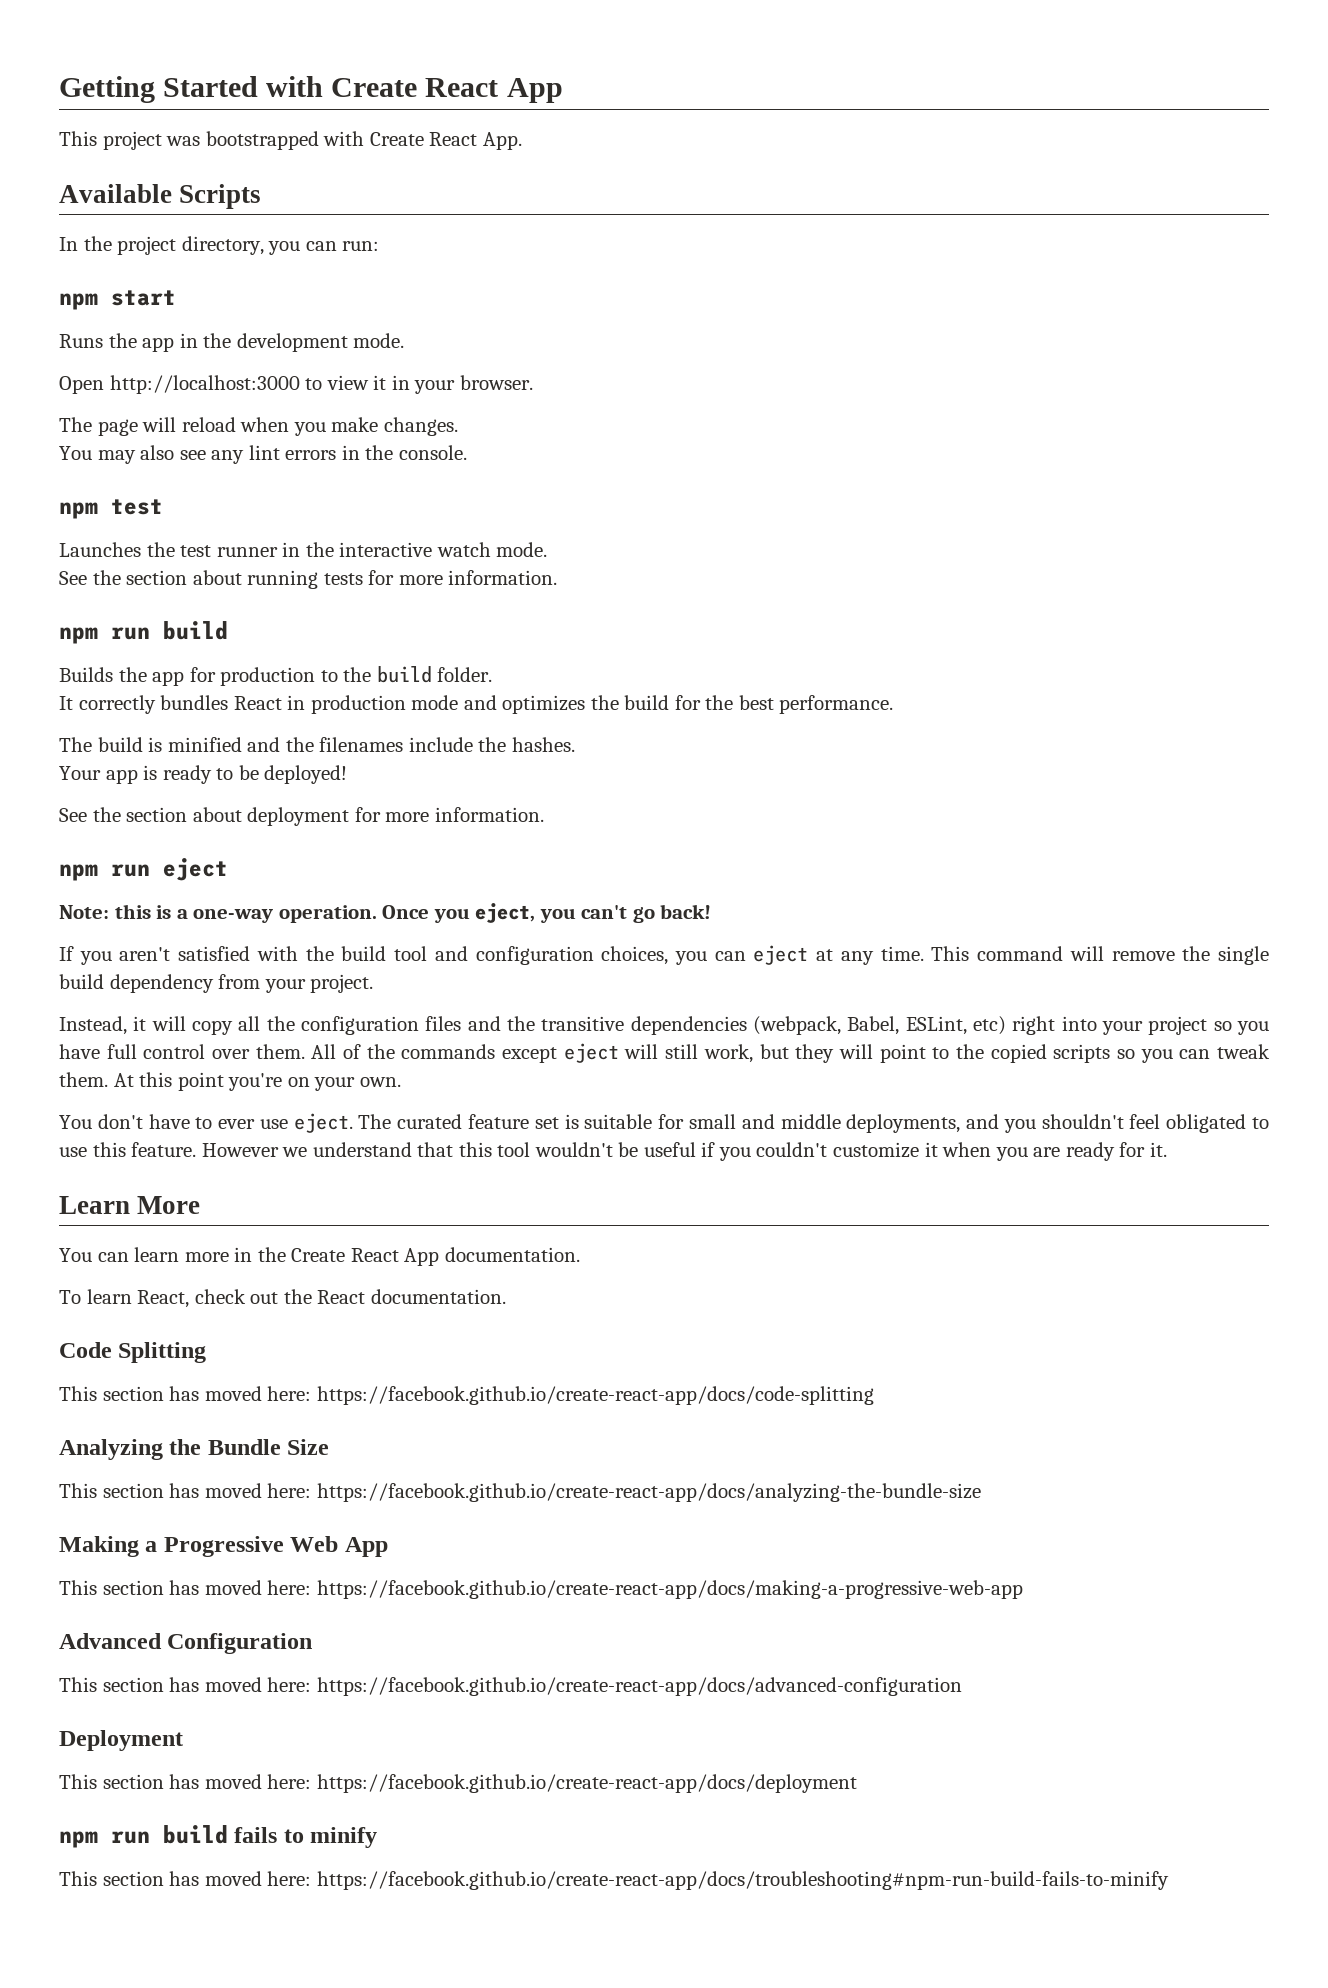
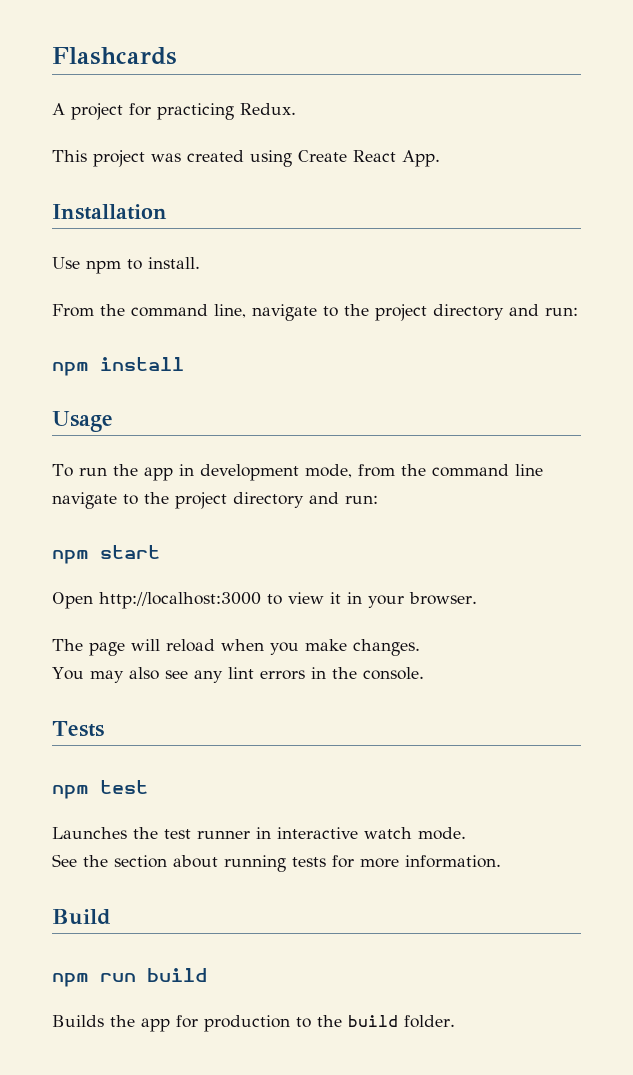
[59,76,563,103] Getting Started with Create React App -> [52,47,177,65] [52,103,296,120] Flashcards // A project for practicing Redux.
[205,131,365,150] bootstrapped with -> [187,150,292,167] created using
[59,184,262,209] [59,236,380,255] [59,290,176,310] [59,333,405,352] Available Scripts // In the project directory, you can run: // npm start // Runs the app in the development mode. -> [52,204,167,220] [52,257,200,274] [52,304,578,321] [52,357,184,376] [52,411,113,432] [52,464,543,481] [52,492,378,509] [52,545,160,564] Installation // Use npm to install. // From the command line, navigate to the project directory and run: // npm install // Usage // To run the app in development mode, from the command line navigate to the project directory and run: // npm start
(467, 452) none -> [52,721,104,737] // Tests
[305,542,334,557] the -> (271, 833) none
(558, 577) none -> [52,909,111,925] // Build
[59,695,894,714] [59,737,575,752] [59,765,348,784] [59,807,544,826] [59,858,228,881] [59,903,712,923] [59,945,1270,965] [59,974,374,993] [59,1016,1269,1035] [59,1043,1270,1063] [59,1072,401,1091] [59,1113,1269,1133] [59,1142,1167,1161] [59,1196,201,1214] [59,1247,580,1266] [59,1289,506,1308] [59,1342,207,1363] [59,1386,874,1405] [59,1439,330,1460] [59,1483,981,1502] [59,1536,388,1557] [59,1580,1023,1599] [59,1633,313,1654] [59,1677,962,1696] [59,1730,183,1751] [59,1774,857,1793] [59,1825,378,1848] [59,1871,1169,1890] // It correctly bundles React in production mode and optimizes the build for the best performance. // The build is minified and the filenames include the hashes. // Your app is ready to be deployed! // See the section about deployment for more information. // npm run eject // Note: this is a one-way operation. Once you eject, you can't go back! // If you aren't satisfied with the build tool and configuration choices, you can eject at any time. This command will remove the single build dependency from your project. // Instead, it will copy all the configuration files and the transitive dependencies (webpack, Babel, ESLint, etc) right into your project so you have full control over them. All of the commands except eject will still work, but they will point to the copied scripts so you can tweak them. At this point you're on your own. // You don't have to ever use eject. The curated feature set is suitable for small and middle deployments, and you shouldn't feel obligated to use this feature. However we understand that this tool wouldn't be useful if you couldn't customize it when you are ready for it. // Learn More // You can learn more in the Create React App documentation. // To learn React, check out the React documentation. // Code Splitting // This section has moved here: https://facebook.github.io/create-react-app/docs/code-splitting // Analyzing the Bundle Size // This section has moved here: https://facebook.github.io/create-react-app/docs/analyzing-the-bundle-size // Making a Progressive Web App // This section has moved here: https://facebook.github.io/create-react-app/docs/making-a-progressive-web-app // Advanced Configuration // This section has moved here: https://facebook.github.io/create-react-app/docs/advanced-configuration // Deployment // This section has moved here: https://facebook.github.io/create-react-app/docs/deployment // npm run build fails to minify // This section has moved here: https://facebook.github.io/create-react-app/docs/troubleshooting#npm-run-build-fails-to-minify -> (455, 1021) none

